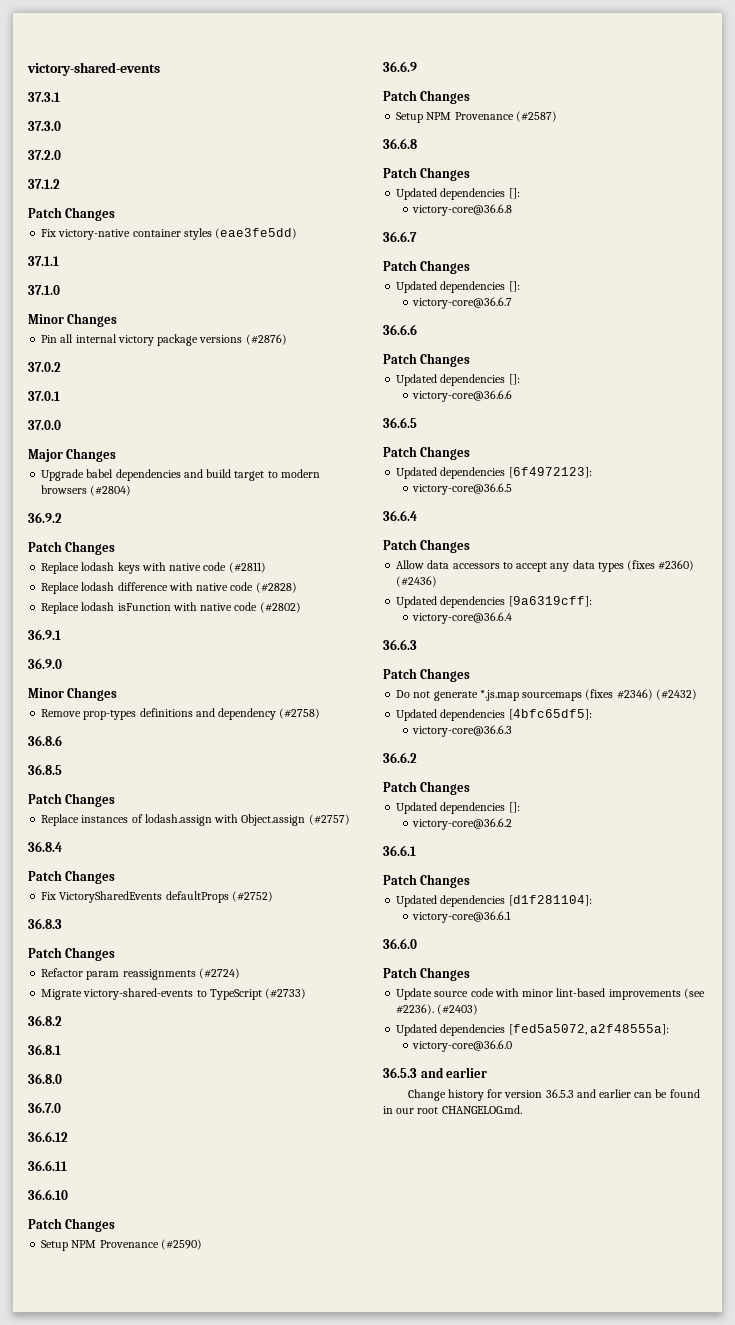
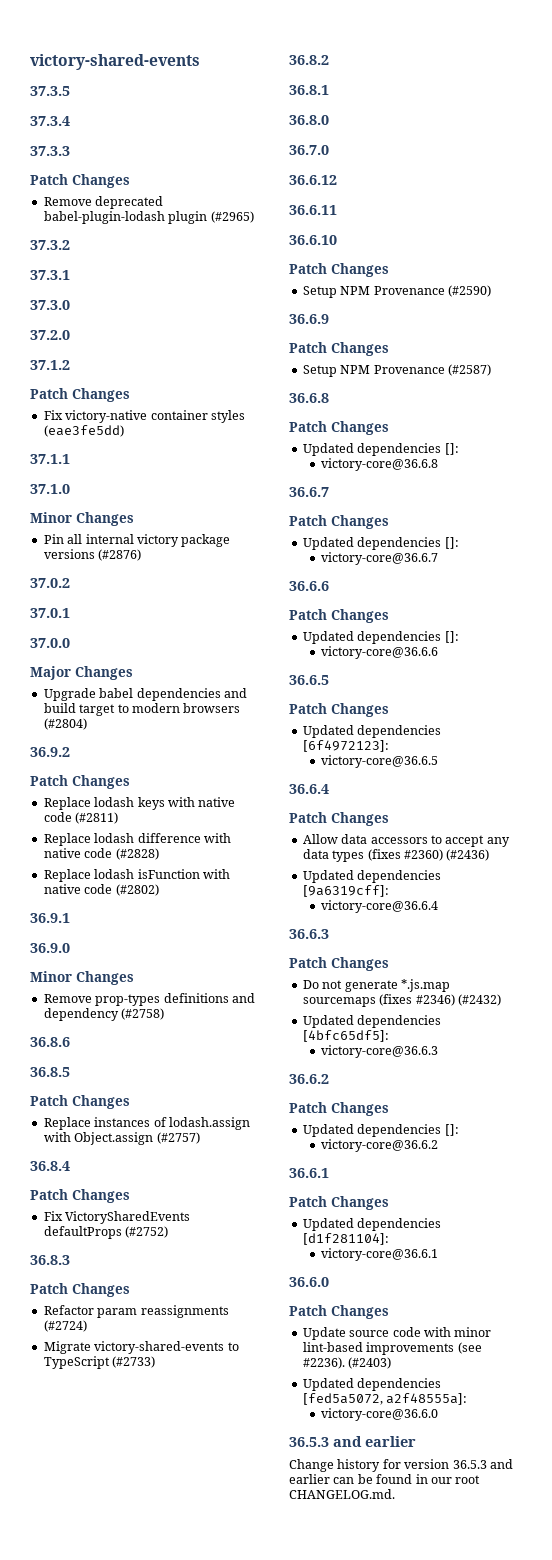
[27,62,160,76] victory-shared-events -> [30,54,200,70] [30,86,70,96] [30,116,70,126] [30,146,70,156] [30,174,130,188] [43,196,164,209] [43,211,254,224] [30,240,70,250] victory-shared-events // 37.3.5 // 37.3.4 // 37.3.3 // Patch Changes // Remove deprecated babel-plugin-lodash plugin (#2965) // 37.3.2

